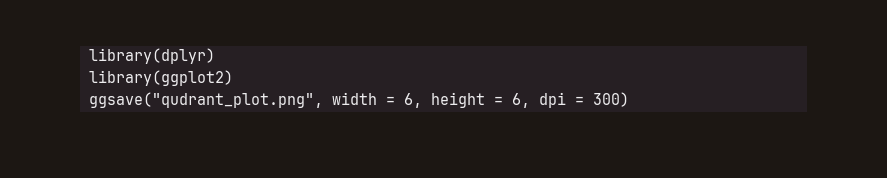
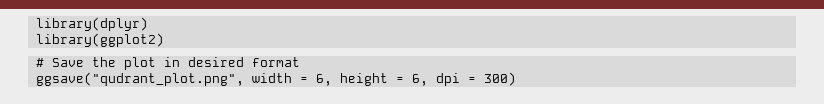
(234, 78) none -> [35,57,300,70] // # Save the plot in desired format

